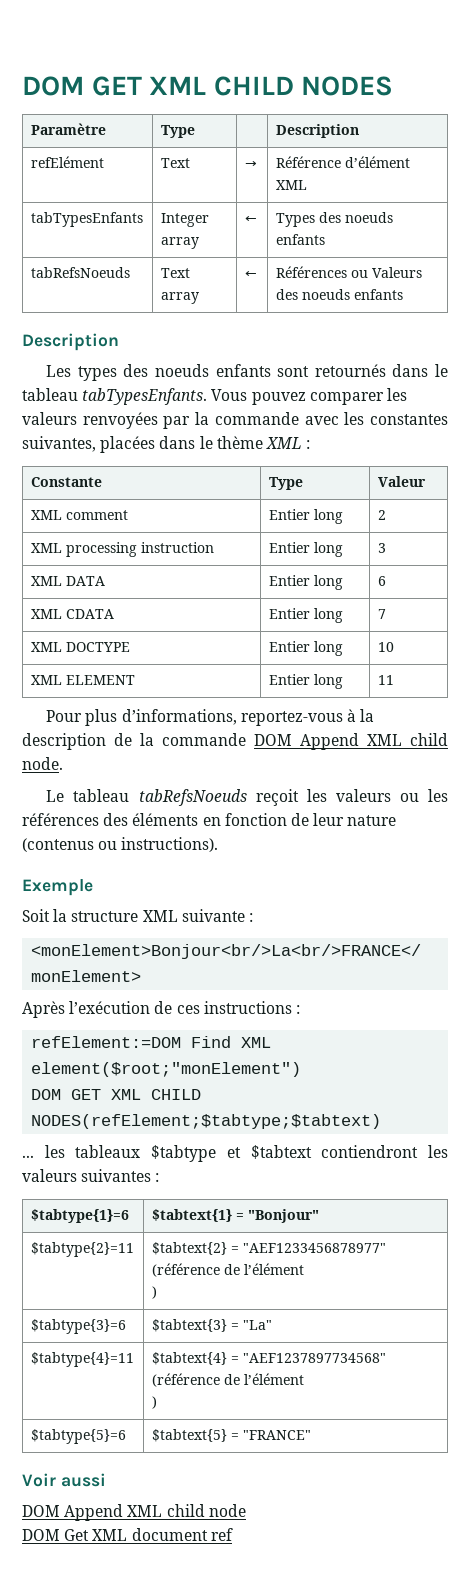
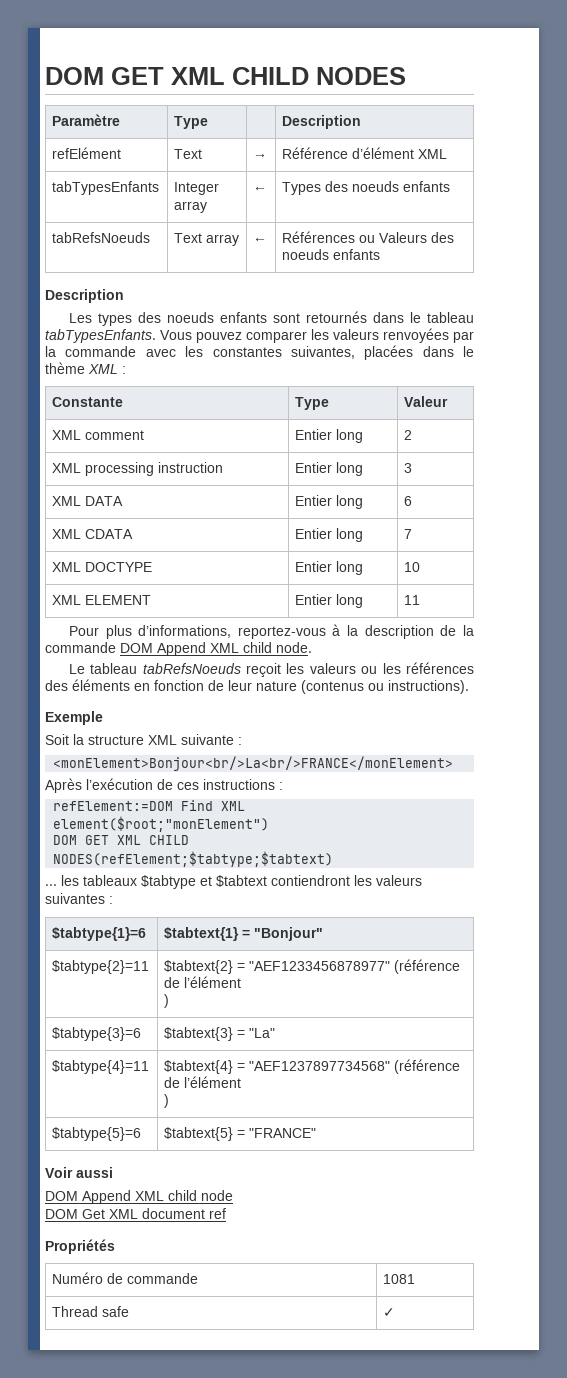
(233, 1534) none -> [45,1239,115,1254] [52,1272,199,1284] [383,1274,416,1284] [52,1306,130,1317] [383,1308,396,1317] // Propriétés // Numéro de commande | 1081 // Thread safe | ✓

